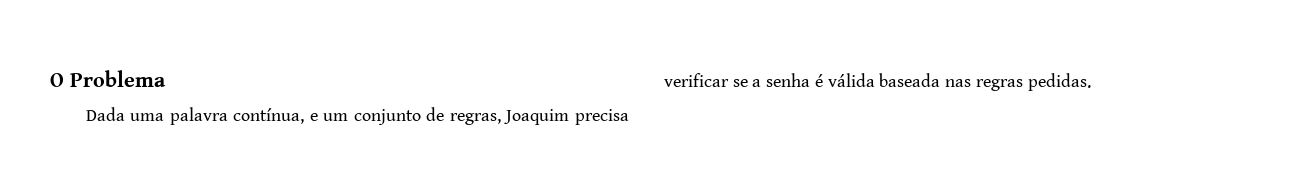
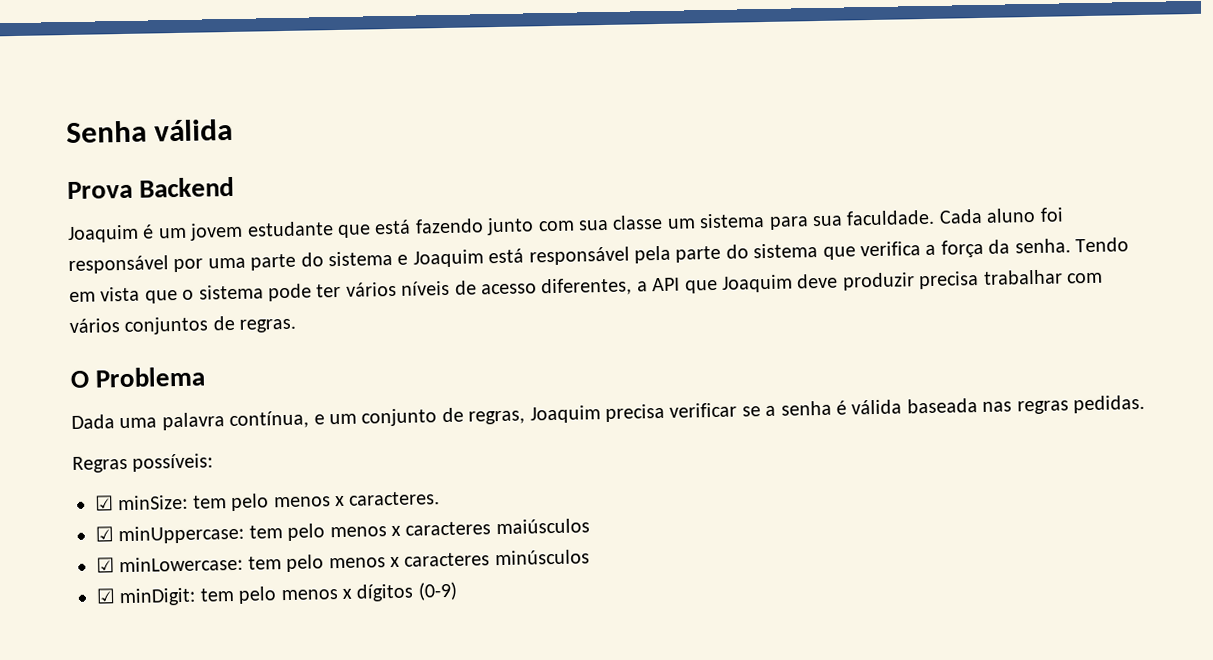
(50, 80) none -> [66,118,234,144] [67,176,235,200] [67,207,1064,244] [68,237,1129,275] [69,269,1103,304] [69,315,297,335] Senha válida // Prova Backend // Joaquim é um jovem estudante que está fazendo junto com sua classe um sistema para sua faculdade. Cada aluno foi responsável por uma parte do sistema e Joaquim está responsável pela parte do sistema que verifica a força da senha. Tendo em vista que o sistema pode ter vários níveis de acesso diferentes, a API que Joaquim deve produzir precisa trabalhar com vários conjuntos de regras. //
(1091, 82) none -> [72,453,214,473] [95,491,441,512] [95,518,590,545] [96,549,590,573] [96,581,458,607] // Regras possíveis: // ☑ minSize: tem pelo menos x caracteres. // ☑ minUppercase: tem pelo menos x caracteres maiúsculos // ☑ minLowercase: tem pelo menos x caracteres minúsculos // ☑ minDigit: tem pelo menos x dígitos (0-9)

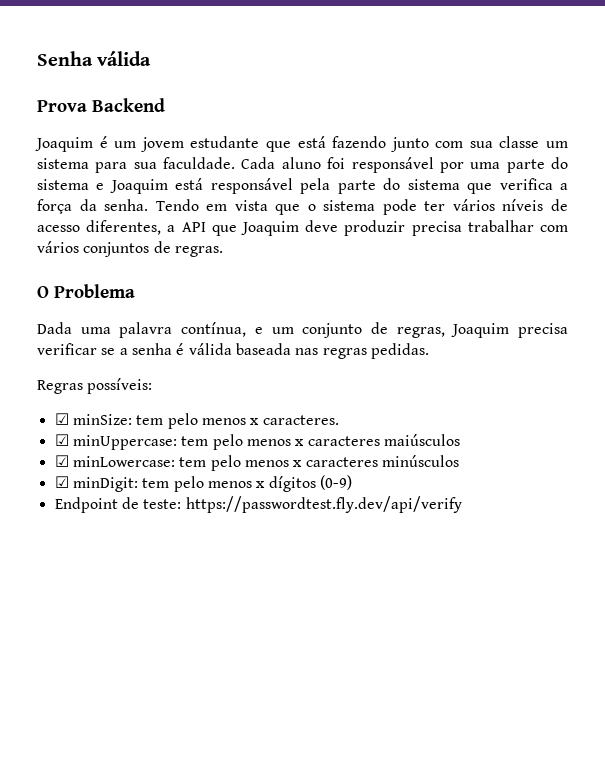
(458, 591) none -> [54,496,462,513] // Endpoint de teste: https://passwordtest.fly.dev/api/verify

